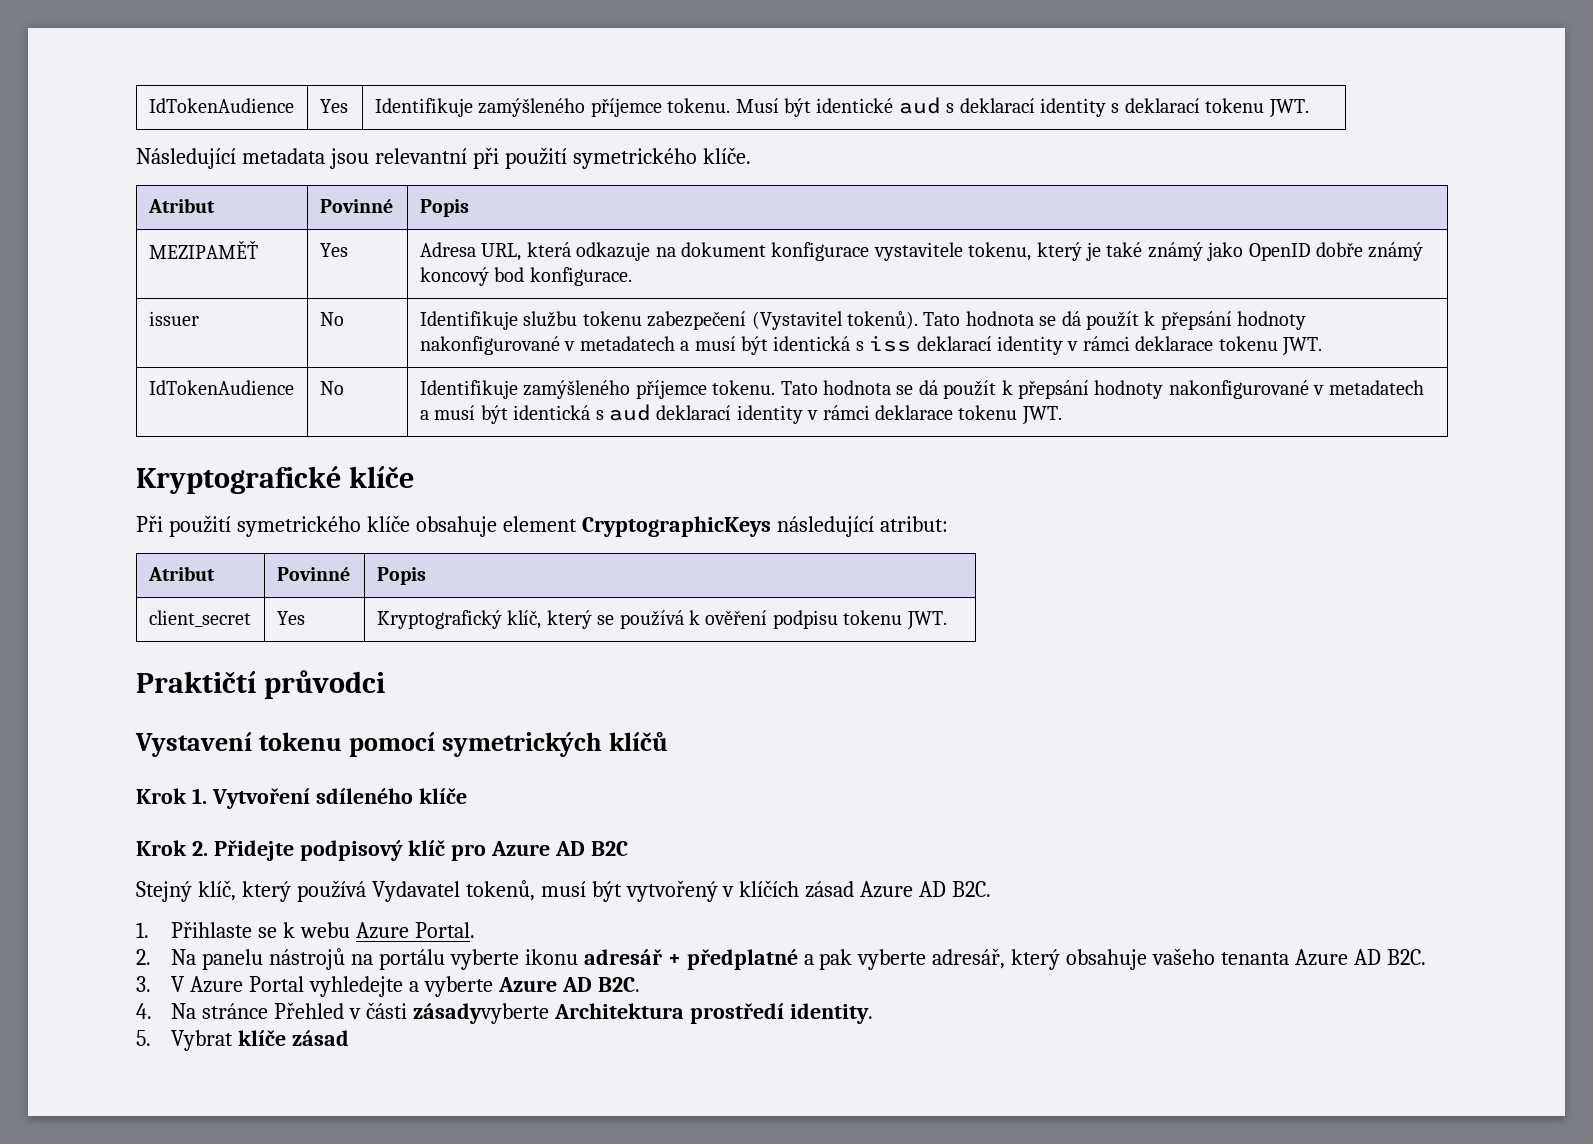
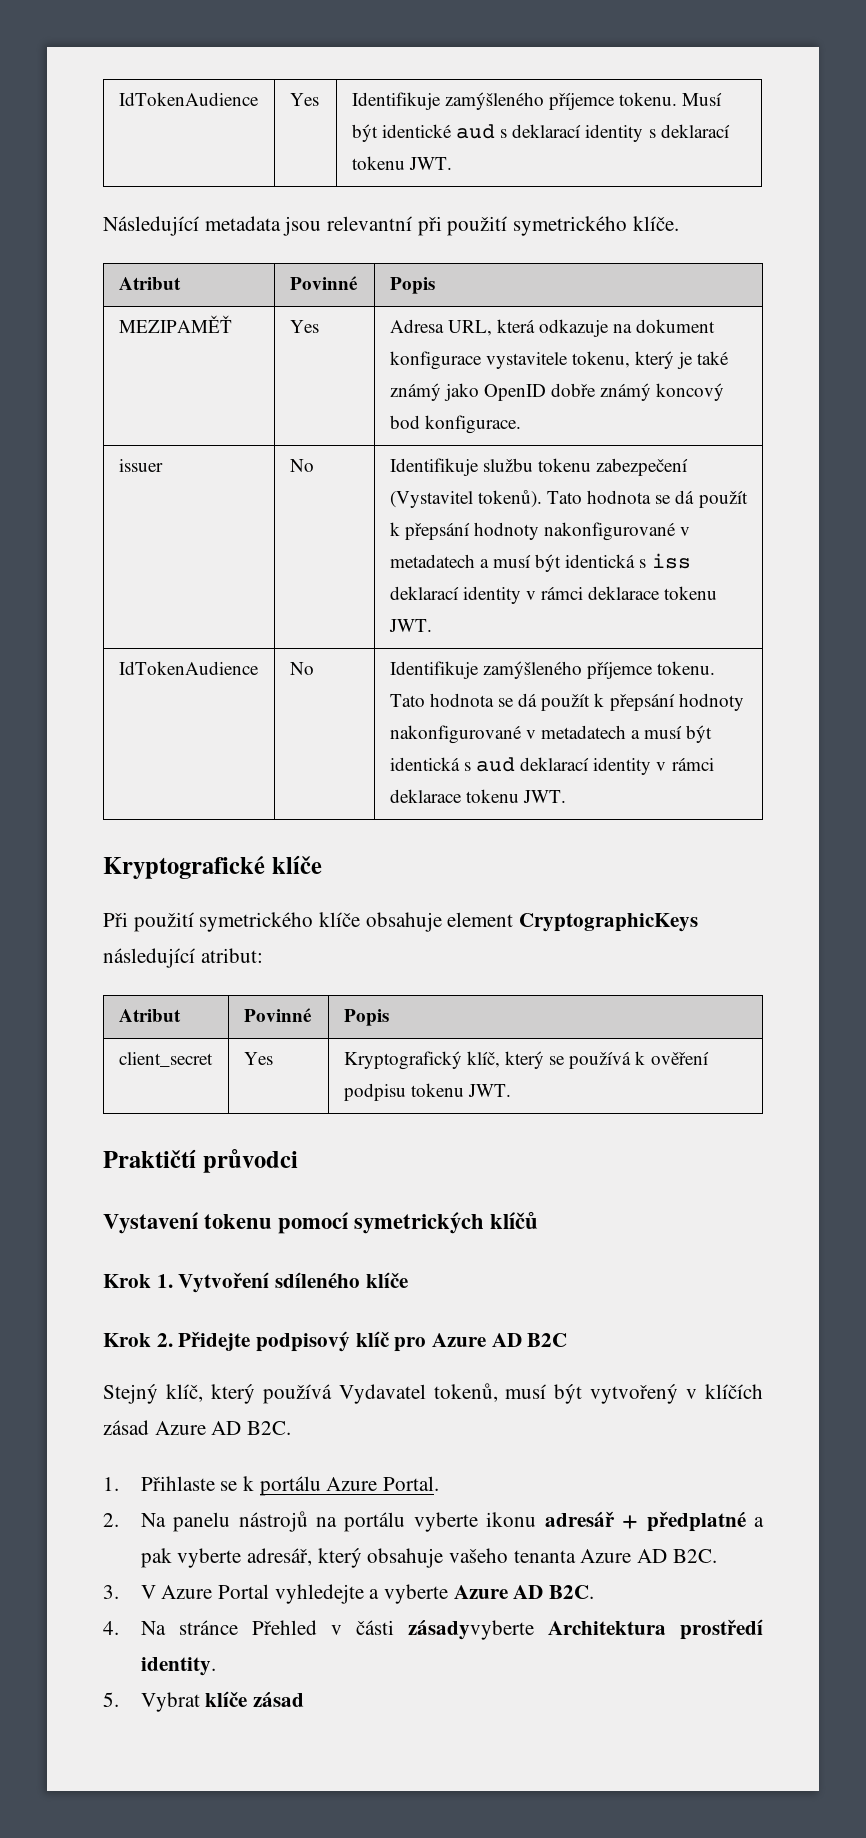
[299,922,350,938] webu -> [259,1476,321,1496] portálu

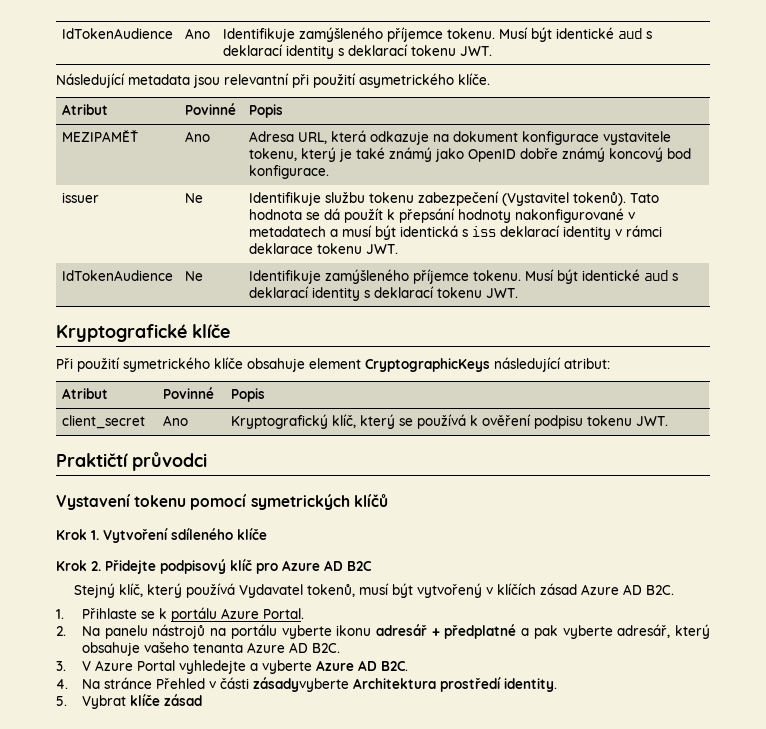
[118,92,259,106] [289,93,319,106] IdTokenAudience | Yes -> [61,28,173,39] [184,28,210,39] IdTokenAudience | Ano
[513,216,628,236] symetrického -> [359,73,454,88] asymetrického
[289,320,319,333] Yes -> [184,131,210,142] Ano
[289,459,314,472] No -> [184,193,203,203] Ne
[289,662,314,675] [389,661,716,679] [389,693,744,711] [389,725,713,744] [389,757,714,775] [389,789,462,803] No | Identifikuje zamýšleného příjemce tokenu. Tato hodnota se dá použít k přepsání hodnoty nakonfigurované v metadatech a musí být identická s aud deklarací identity v rámci deklarace -> [184,271,203,281] [248,269,678,284] [248,286,434,301] Ne | Identifikuje zamýšleného příjemce tokenu. Musí být identické aud s deklarací identity s deklarací
[243,1052,273,1065] Yes -> [162,415,188,426] Ano

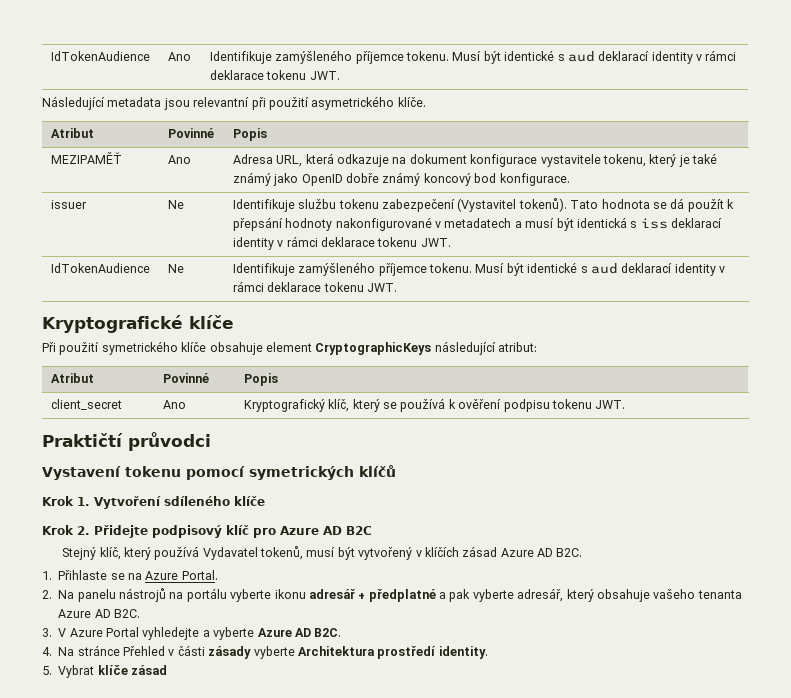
[617,28,652,39] [222,44,408,59] aud s deklarací identity s deklarací -> [557,50,737,64] [209,70,264,80] s aud deklarací identity v rámci deklarace
[643,270,678,281] [248,286,434,301] aud s deklarací identity s deklarací -> [580,263,725,276] [232,281,322,292] s aud deklarací identity v rámci deklarace
[159,607,218,622] k portálu -> [128,573,142,580] na
[253,677,350,692] zásadyvyberte -> [208,646,295,659] zásady vyberte

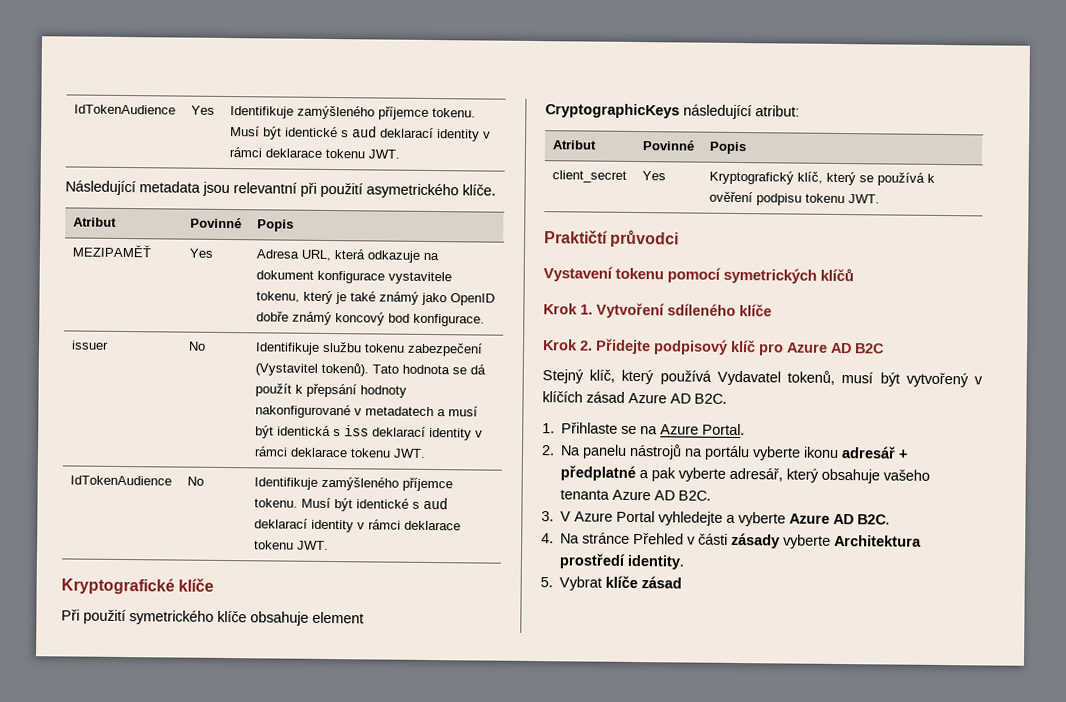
[50,51,150,61] [167,52,191,61] IdTokenAudience | Ano -> [73,104,176,115] [190,105,215,115] IdTokenAudience | Yes
[167,155,191,164] Ano -> [188,248,213,258] Yes
[167,200,184,209] Ne -> [187,341,206,351] No
[167,264,184,273] Ne -> [186,476,204,486] No
[162,400,186,409] Ano -> [641,171,666,181] Yes

